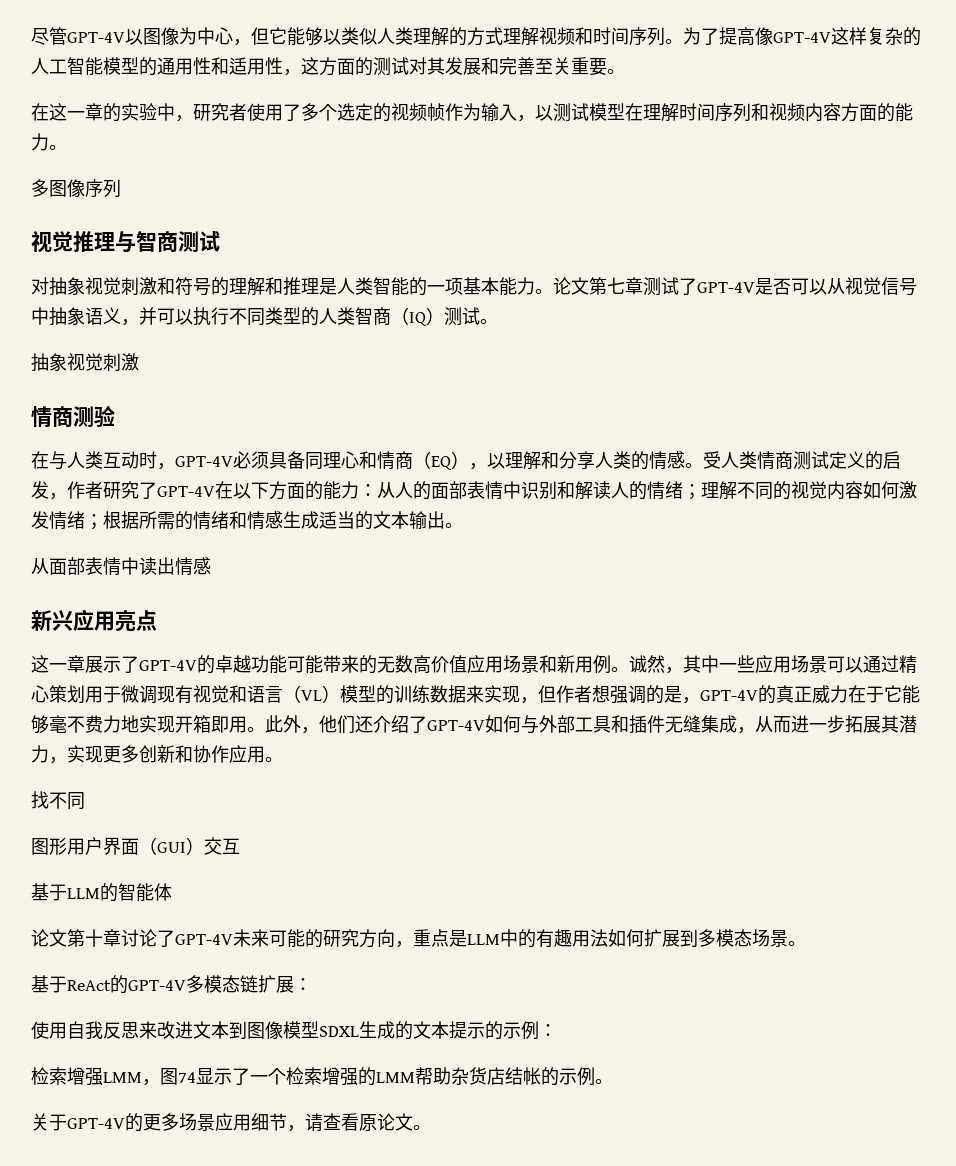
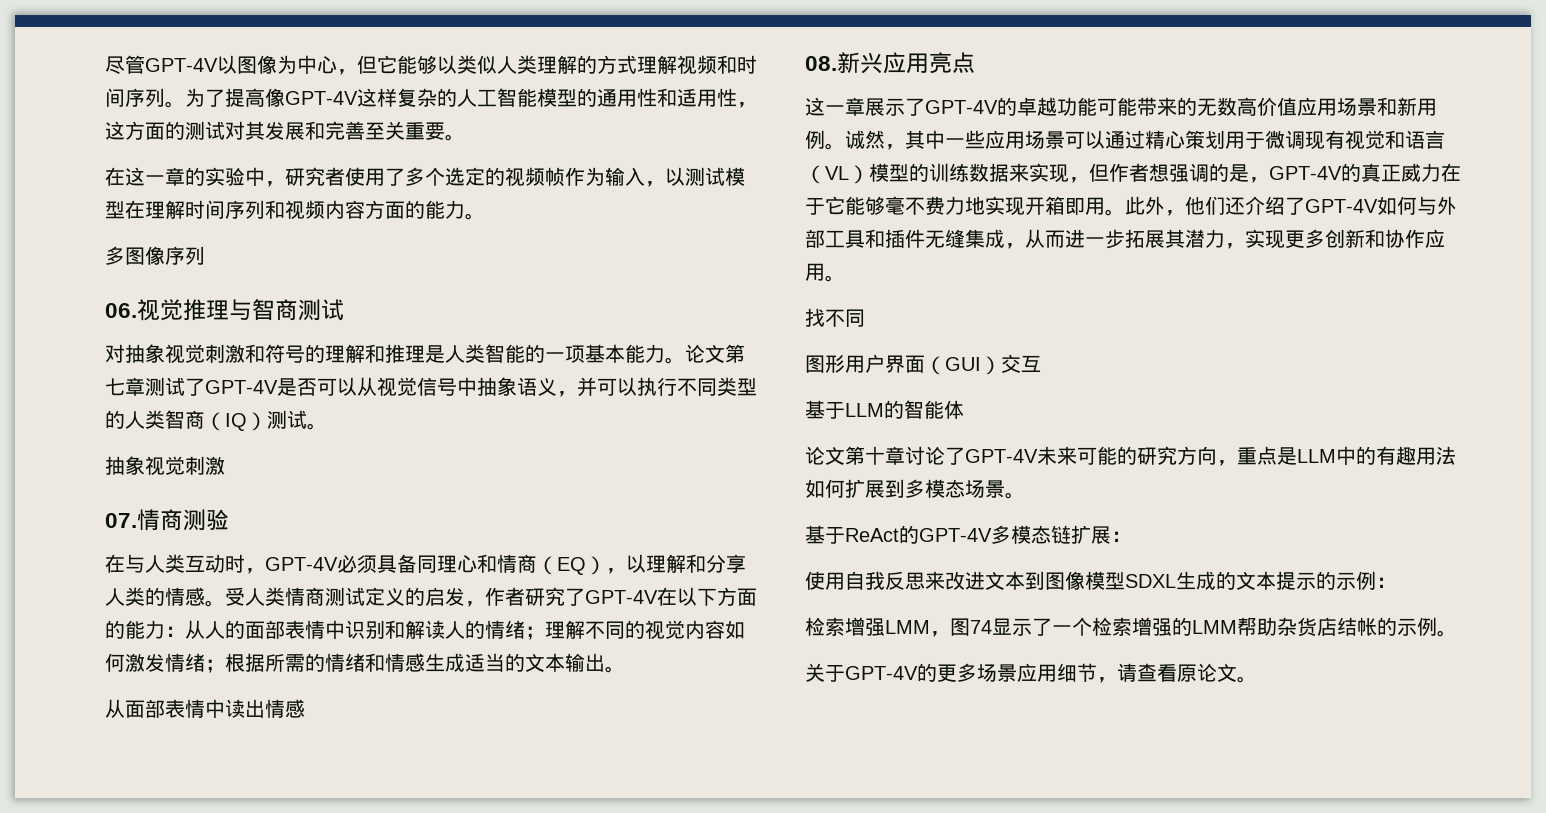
(121, 188) none -> [105,303,137,318] 06.
(139, 362) none -> [105,513,137,528] 07.
(211, 566) none -> [805,56,837,71] 08.

